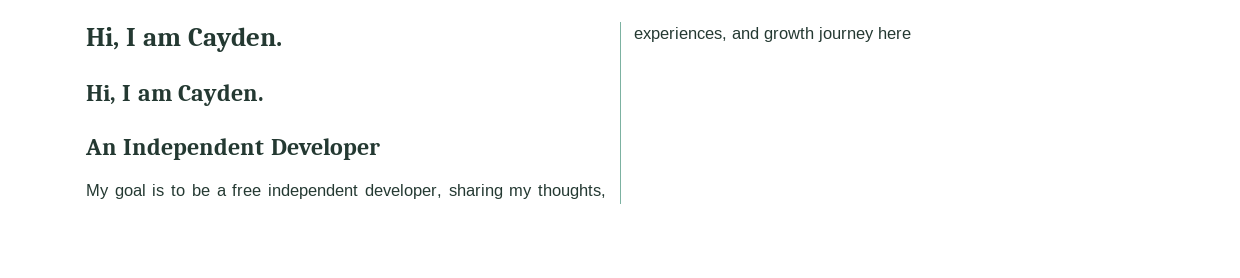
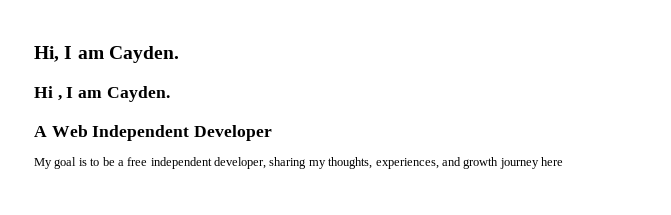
[86,27,283,52] [86,84,265,106] [85,139,117,155] Hi, I am Cayden. // Hi, I am Cayden. // An -> [34,46,179,63] [34,86,170,102] [34,125,88,137] Hi, I am Cayden. // Hi , I am Cayden. // A Web

